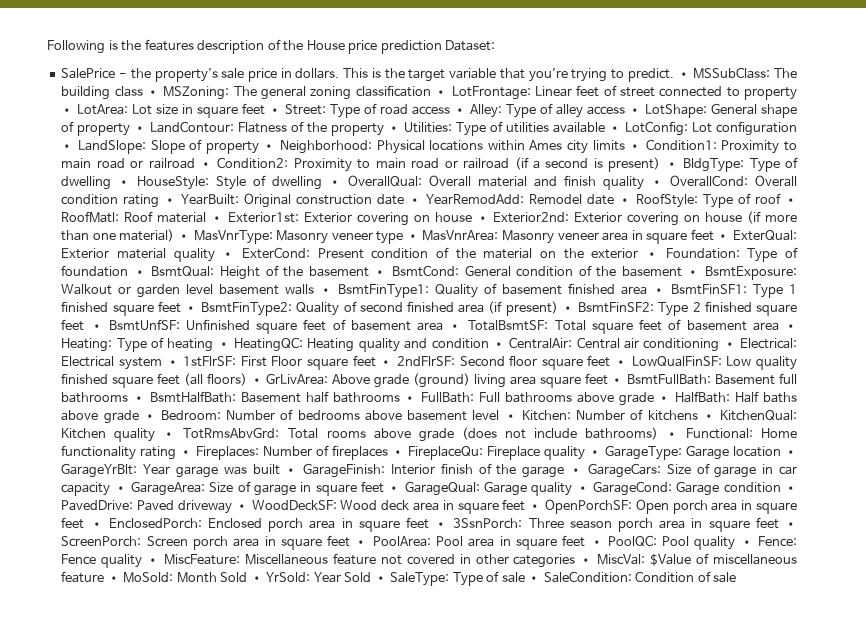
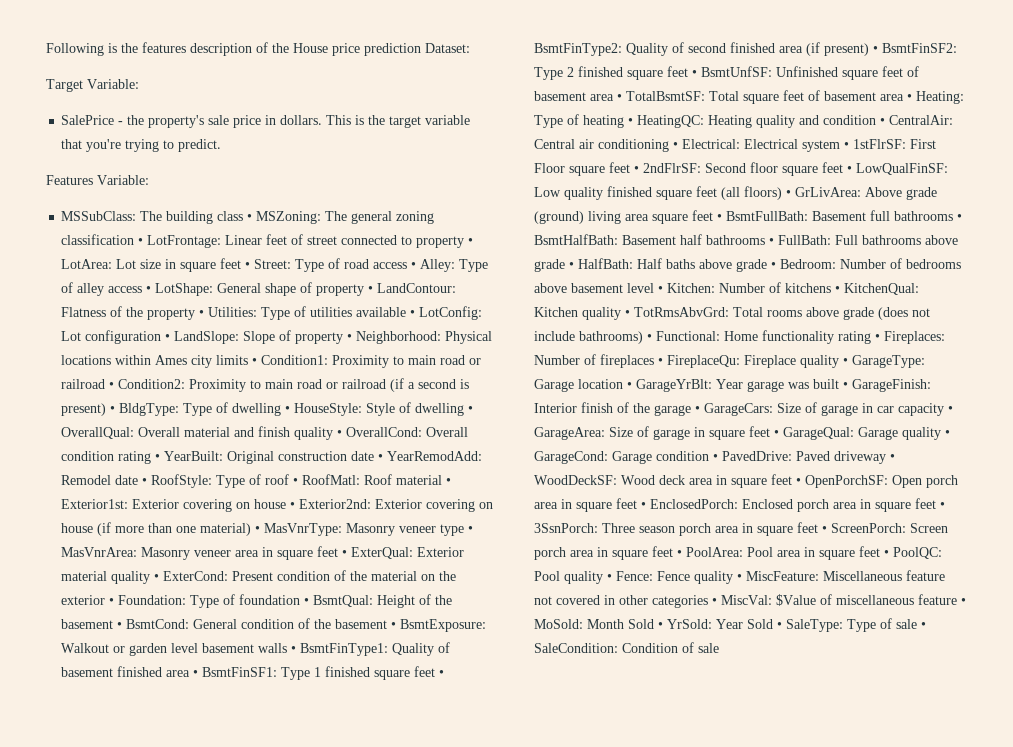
(496, 45) none -> [46,79,139,92] // Target Variable:
[677,72,690,78] • -> [46,175,149,185] // Features Variable: //

